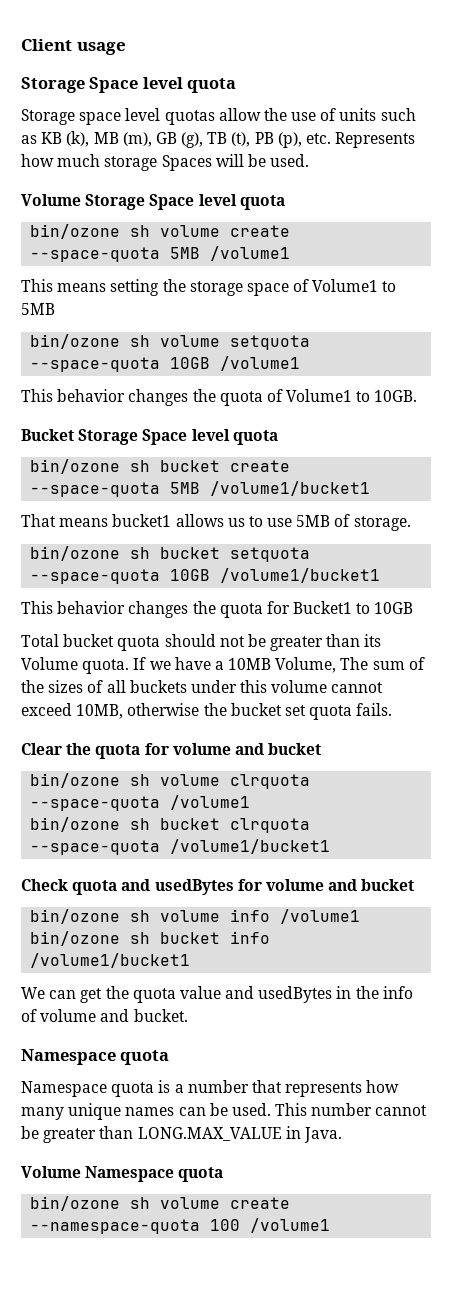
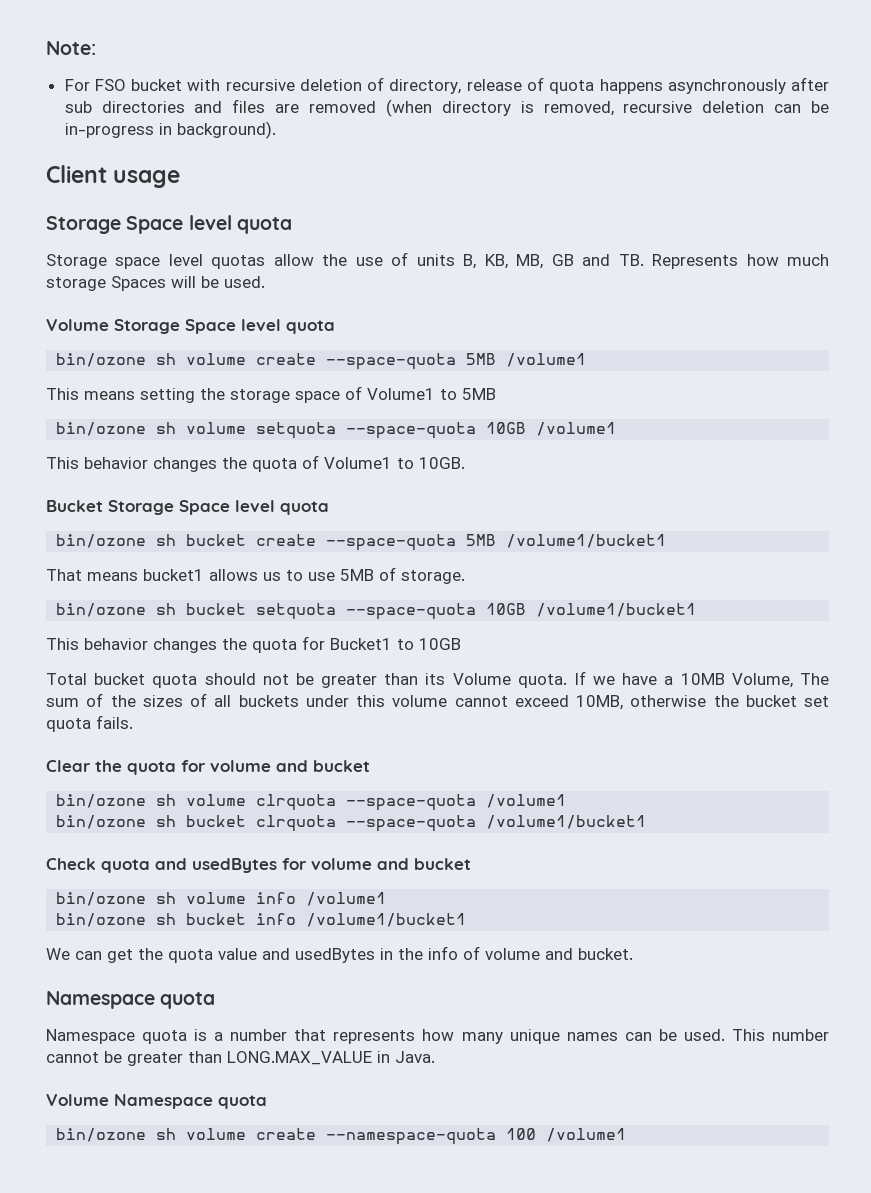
(21, 45) none -> [46,41,96,55] [64,77,829,94] [64,99,829,117] [64,121,276,139] Note: // For FSO bucket with recursive deletion of directory, release of quota happens asynchronously after sub directories and files are removed (when directory is removed, recursive deletion can be in-progress in background). //
[380,108,416,121] [21,131,332,148] such as KB (k), MB (m), GB (g), TB (t), PB (p), etc. -> [463,254,644,269] B, KB, MB, GB and TB.

